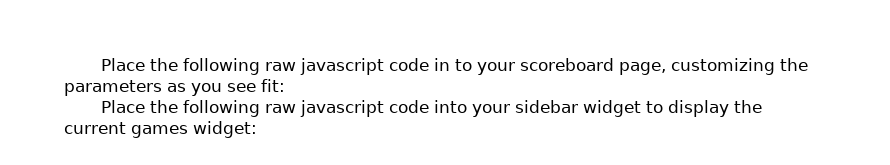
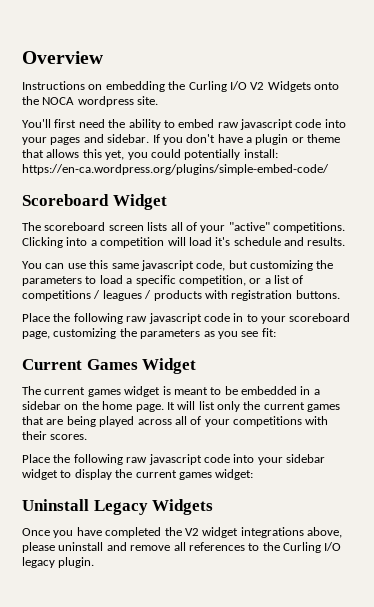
(101, 64) none -> [22,51,103,64] [22,81,339,92] [22,96,159,107] [22,119,346,130] [22,134,341,145] [22,149,278,160] [22,164,329,175] [22,194,167,210] [22,222,345,233] [22,237,346,248] [22,260,334,271] [22,275,304,286] [22,290,340,301] Overview // Instructions on embedding the Curling I/O V2 Widgets onto the NOCA wordpress site. // You'll first need the ability to embed raw javascript code into your pages and sidebar. If you don't have a plugin or theme that allows this yet, you could potentially install: https://en-ca.wordpress.org/plugins/simple-embed-code/ // Scoreboard Widget // The scoreboard screen lists all of your "active" competitions. Clicking into a competition will load it's schedule and results. // You can use this same javascript code, but customizing the parameters to load a specific competition, or a list of competitions / leagues / products with registration buttons. //
(285, 85) none -> [22,358,197,374] [22,386,320,397] [22,401,341,412] [22,416,329,427] [22,431,88,440] // Current Games Widget // The current games widget is meant to be embedded in a sidebar on the home page. It will list only the current games that are being played across all of your competitions with their scores.
(257, 129) none -> [22,499,214,515] [22,527,342,538] [22,542,342,553] [22,557,95,568] // Uninstall Legacy Widgets // Once you have completed the V2 widget integrations above, please uninstall and remove all references to the Curling I/O legacy plugin.

